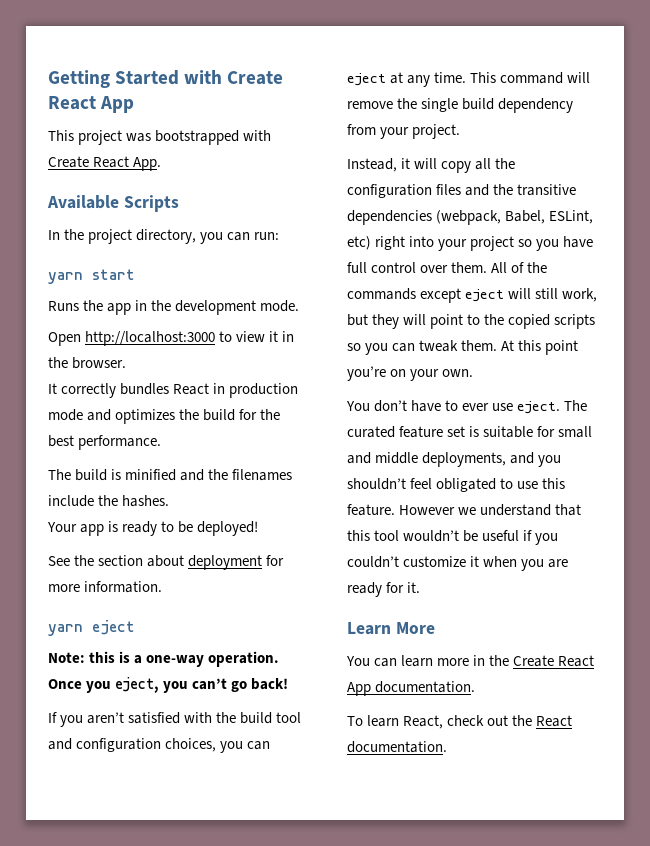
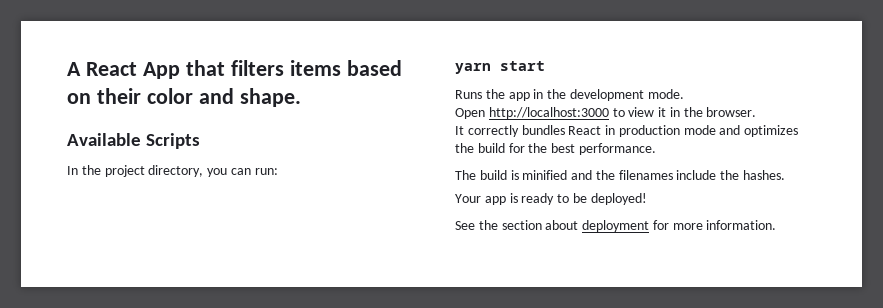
[48,70,284,88] [48,96,135,113] [48,130,272,145] [48,156,162,171] Getting Started with Create React App // This project was bootstrapped with Create React App. -> [67,60,402,79] [67,88,301,107] A React App that filters items based on their color and shape.
[48,620,135,636] [48,651,280,667] [48,677,289,693] [48,712,302,727] [48,738,271,753] [347,72,591,87] [347,98,574,113] [347,124,461,139] [347,158,516,173] [347,184,577,198] [347,210,594,225] [347,236,594,251] [347,262,548,273] [347,288,598,303] [347,314,596,329] [347,340,579,355] [347,366,474,381] [346,400,588,414] [347,426,593,438] [347,452,562,467] [347,478,566,492] [347,504,582,516] [347,530,559,545] [347,556,569,571] [347,582,421,597] [347,622,435,635] [346,655,595,667] [347,681,476,696] [347,715,573,729] [347,741,447,753] // yarn eject // Note: this is a one-way operation. Once you eject, you can’t go back! // If you aren’t satisfied with the build tool and configuration choices, you can eject at any time. This command will remove the single build dependency from your project. // Instead, it will copy all the configuration files and the transitive dependencies (webpack, Babel, ESLint, etc) right into your project so you have full control over them. All of the commands except eject will still work, but they will point to the copied scripts so you can tweak them. At this point you’re on your own. // You don’t have to ever use eject. The curated feature set is suitable for small and middle deployments, and you shouldn’t feel obligated to use this feature. However we understand that this tool wouldn’t be useful if you couldn’t customize it when you are ready for it. // Learn More // You can learn more in the Create React App documentation. // To learn React, check out the React documentation. -> (777, 225) none

